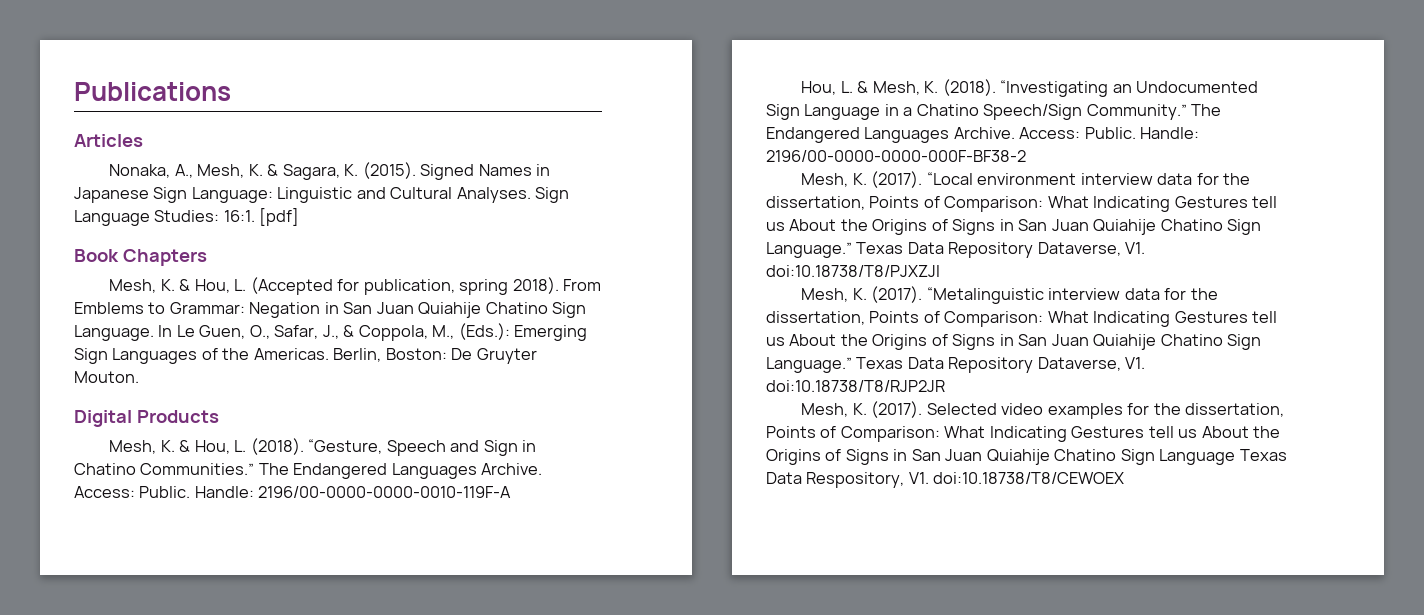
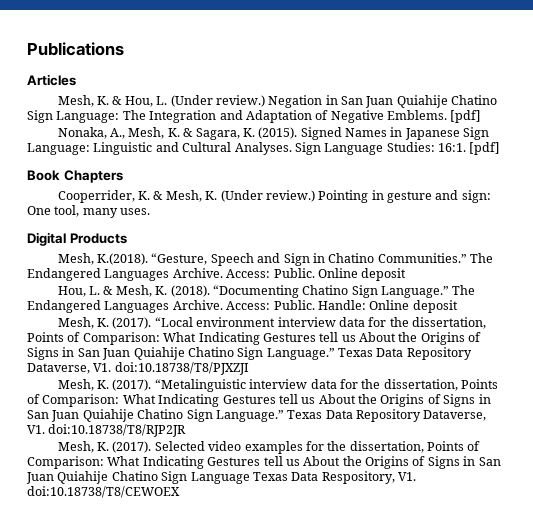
(143, 140) none -> [57,95,498,108] [27,110,482,123] // Mesh, K. & Hou, L. (Under review.) Negation in San Juan Quiahije Chatino Sign Language: The Integration and Adaptation of Negative Emblems. [pdf]
[109,277,602,295] [74,302,587,318] [74,323,588,341] [74,348,537,364] [74,371,139,383] [74,410,219,427] [109,438,304,455] Mesh, K. & Hou, L. (Accepted for publication, spring 2018). From Emblems to Grammar: Negation in San Juan Quiahije Chatino Sign Language. In Le Guen, O., Safar, J., & Coppola, M., (Eds.): Emerging Sign Languages of the Americas. Berlin, Boston: De Gruyter Mouton. // Digital Products // Mesh, K. & Hou, L. (2018). -> [57,190,491,203] [27,205,151,218] [27,232,127,246] [57,253,149,265] Cooperrider, K. & Mesh, K. (Under review.) Pointing in gesture and sign: One tool, many uses. // Digital Products // Mesh, K.(2018).
[194,486,512,498] Handle: 2196/00-0000-0000-0010-119F-A -> [317,268,407,281] Online deposit
[1000,80,1259,97] [766,104,1222,120] [766,127,1200,143] [766,150,1026,162] “Investigating an Undocumented Sign Language in a Chatino Speech/Sign Community.” The Endangered Languages Archive. Access: Public. Handle: 2196/00-0000-0000-000F-BF38-2 -> [212,285,476,298] [27,300,458,313] “Documenting Chatino Sign Language.” The Endangered Languages Archive. Access: Public. Handle: Online deposit

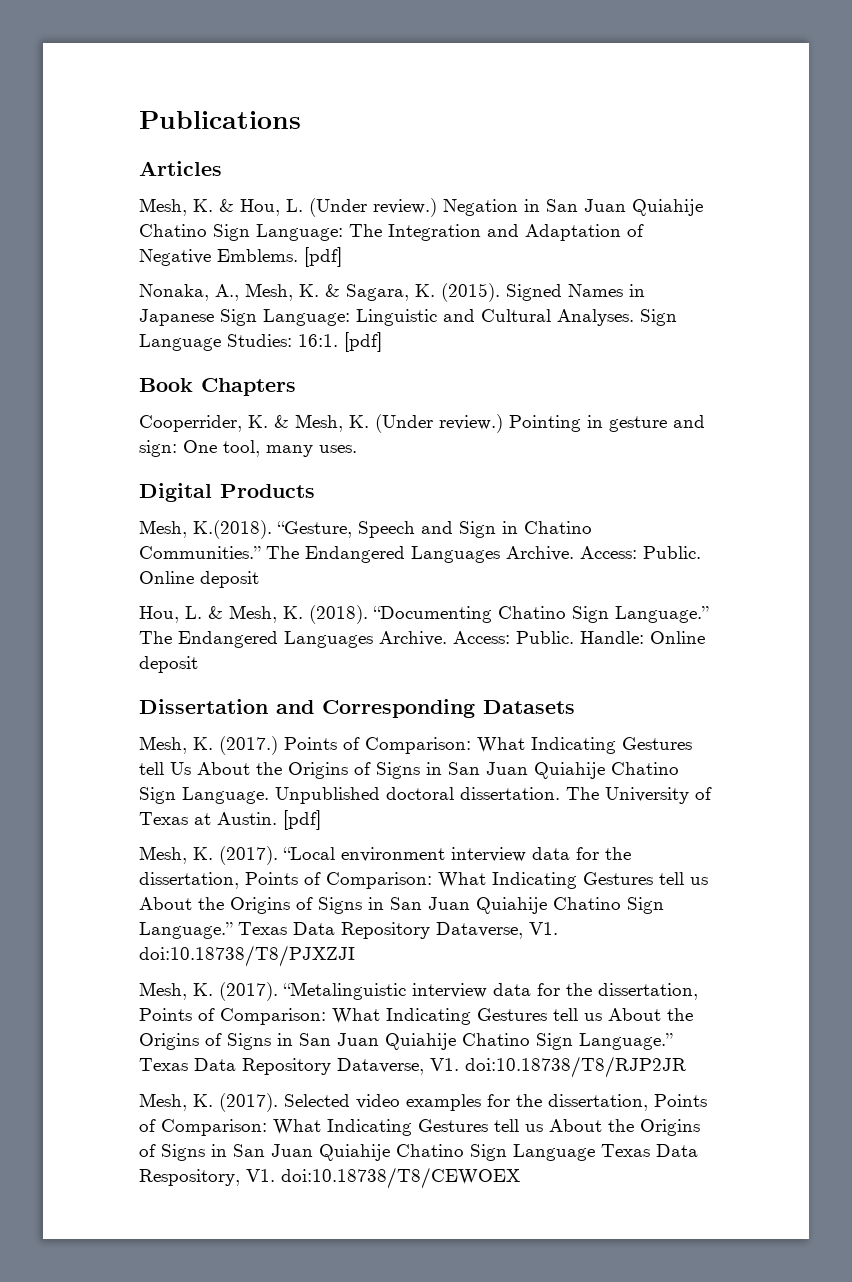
(458, 306) none -> [139,699,575,718] [139,736,692,755] [139,762,679,779] [139,787,712,804] [139,810,321,830] // Dissertation and Corresponding Datasets // Mesh, K. (2017.) Points of Comparison: What Indicating Gestures tell Us About the Origins of Signs in San Juan Quiahije Chatino Sign Language. Unpublished doctoral dissertation. The University of Texas at Austin. [pdf]

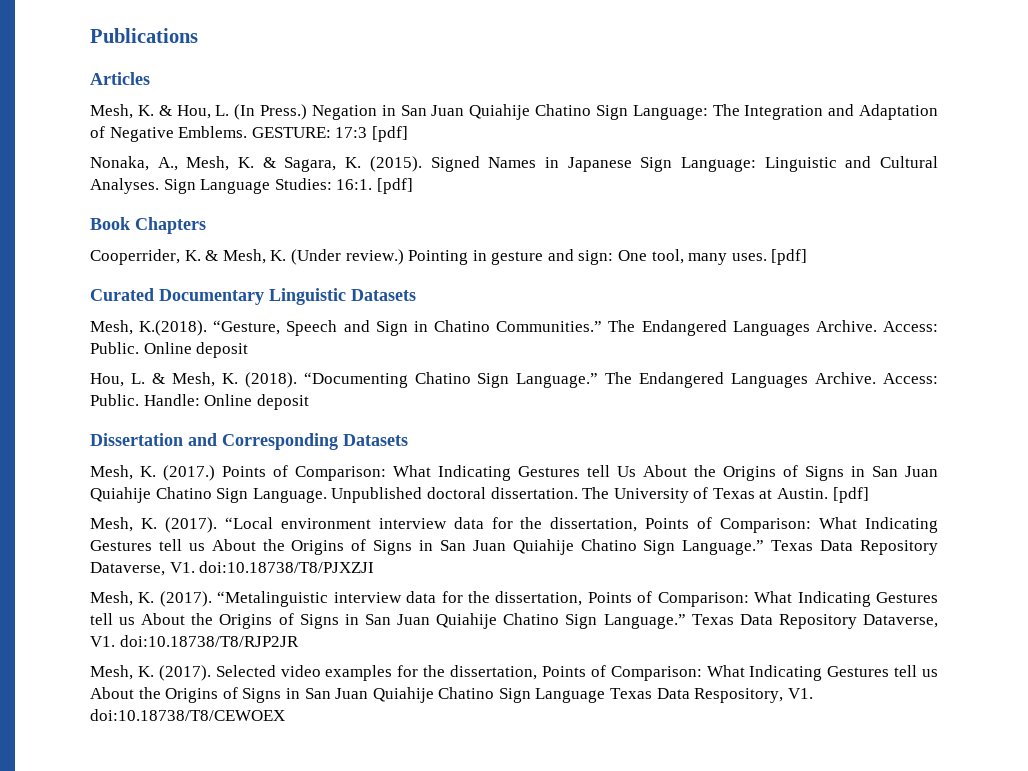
[309,198,437,217] (Under review.) -> [234,104,307,120] (In Press.)
(298, 255) none -> [251,127,368,138] GESTURE: 17:3
[139,483,315,502] // Digital Products -> [771,249,808,265] [90,288,416,305] [pdf] // Curated Documentary Linguistic Datasets

